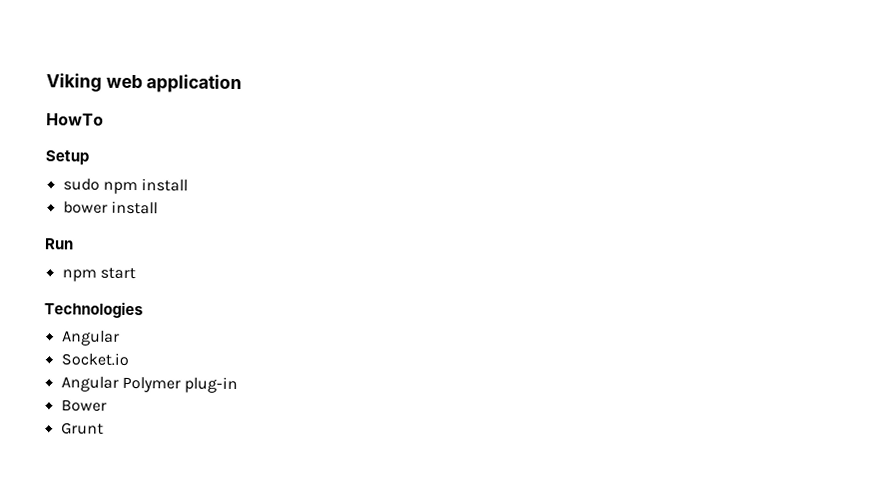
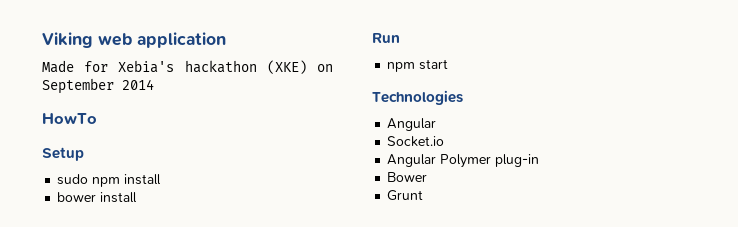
(243, 84) none -> [42,60,333,74] [42,78,154,94] // Made for Xebia's hackathon (XKE) on September 2014

